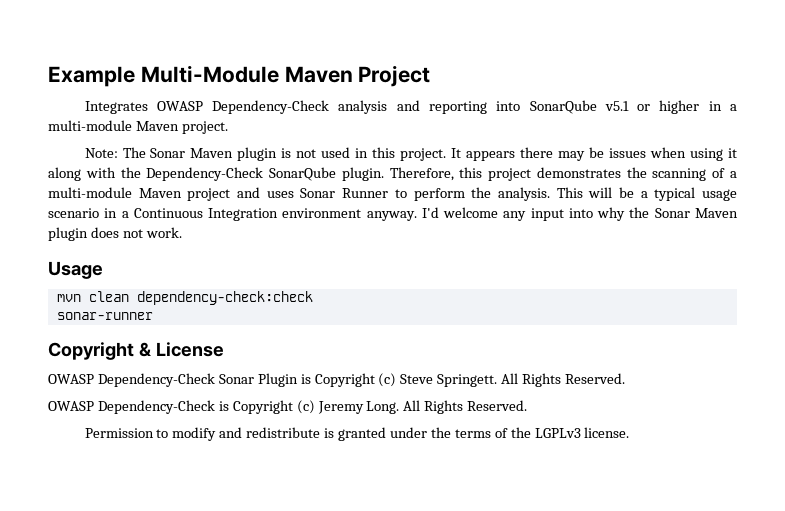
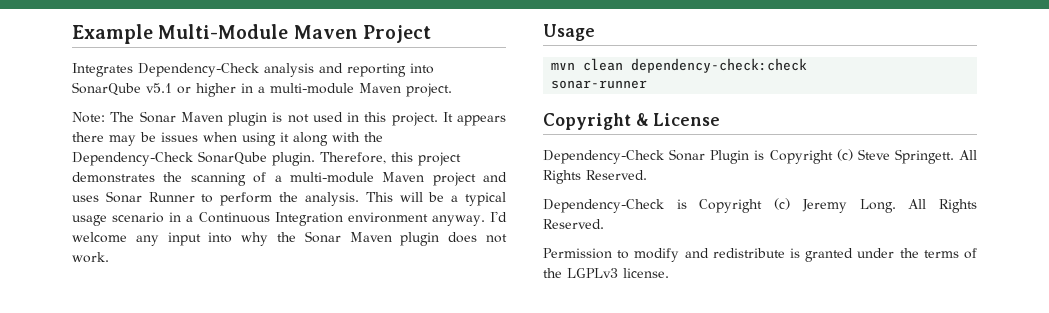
[156,101,203,111] OWASP -> (133, 70) none
[48,374,94,384] OWASP -> (721, 119) none
[48,401,94,411] OWASP -> (647, 175) none

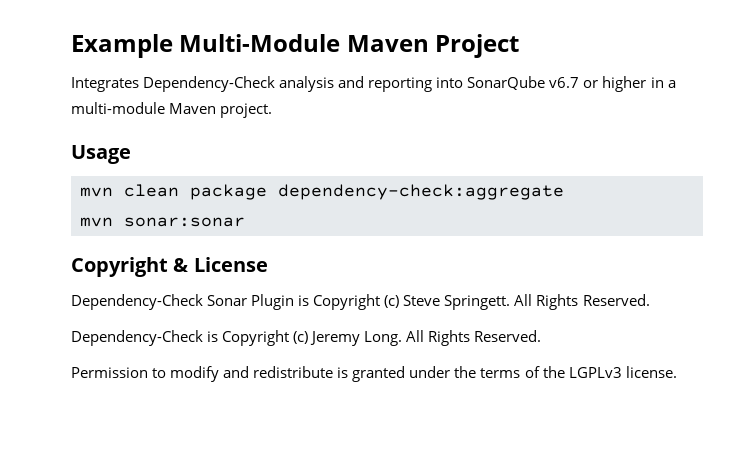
[146,83,172,93] v5.1 -> [549,77,580,88] v6.7
[72,111,506,126] [72,132,383,146] [72,151,461,166] [72,172,507,186] [72,191,506,206] [72,211,507,226] [72,231,508,246] [72,252,109,263] // Note: The Sonar Maven plugin is not used in this project. It appears there may be issues when using it along with the Dependency-Check SonarQube plugin. Therefore, this project demonstrates the scanning of a multi-module Maven project and uses Sonar Runner to perform the analysis. This will be a typical usage scenario in a Continuous Integration environment anyway. I'd welcome any input into why the Sonar Maven plugin does not work. -> (273, 110) none
[631,58,808,73] [551,80,648,89] dependency-check:check // sonar-runner -> [190,184,564,200] [80,217,245,227] package dependency-check:aggregate // mvn sonar:sonar

